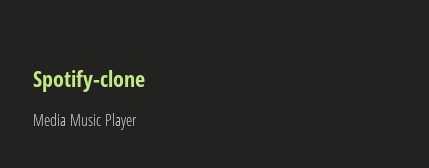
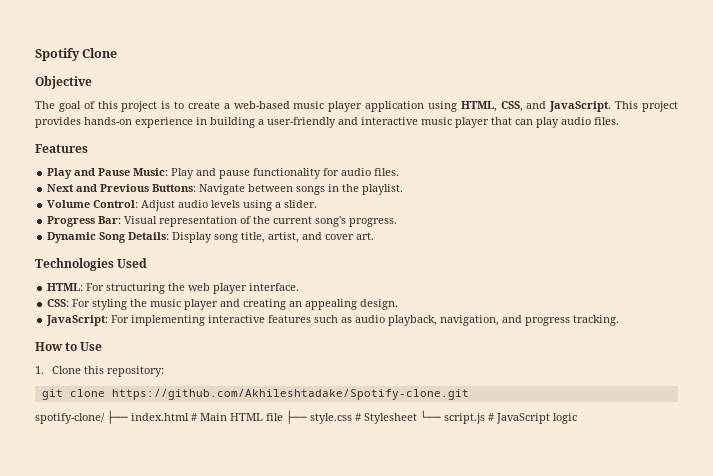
[33,70,145,92] [33,113,138,130] Spotify-clone // Media Music Player -> [35,48,118,61] [35,76,92,89] [35,101,679,112] [35,117,619,128] [35,144,88,153] [47,168,400,179] [47,184,404,195] [47,200,318,211] [47,216,398,227] [47,232,375,243] [35,258,148,271] [47,283,300,294] [47,299,399,310] [46,315,620,326] [35,342,103,351] [35,366,165,377] [41,389,469,400] [35,410,577,424] Spotify Clone // Objective // The goal of this project is to create a web-based music player application using HTML, CSS, and JavaScript. This project provides hands-on experience in building a user-friendly and interactive music player that can play audio files. // Features // Play and Pause Music: Play and pause functionality for audio files. // Next and Previous Buttons: Navigate between songs in the playlist. // Volume Control: Adjust audio levels using a slider. // Progress Bar: Visual representation of the current song's progress. // Dynamic Song Details: Display song title, artist, and cover art. // Technologies Used // HTML: For structuring the web player interface. // CSS: For styling the music player and creating an appealing design. // JavaScript: For implementing interactive features such as audio playback, navigation, and progress tracking. // How to Use // 1. Clone this repository: // git clone https://github.com/Akhileshtadake/Spotify-clone.git // spotify-clone/ ├── index.html # Main HTML file ├── style.css # Stylesheet └── script.js # JavaScript logic

